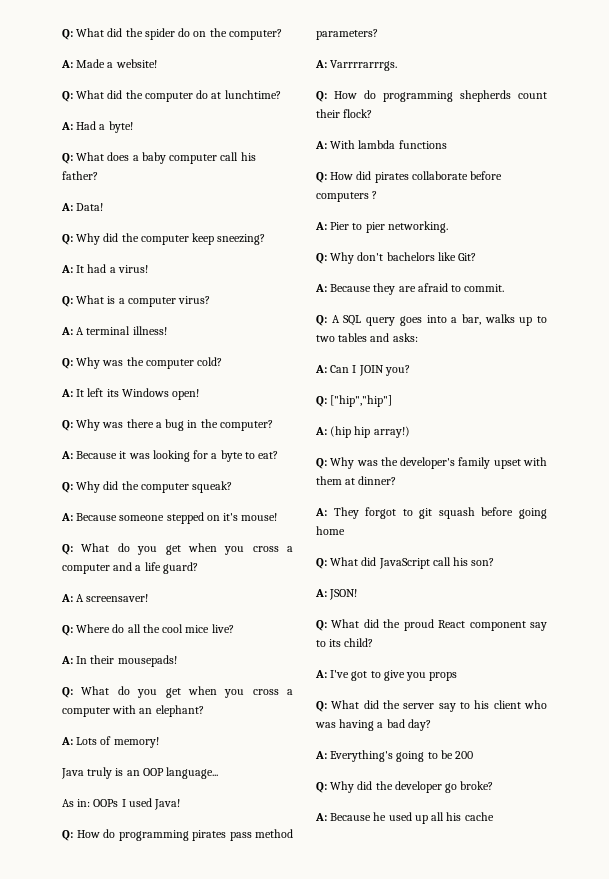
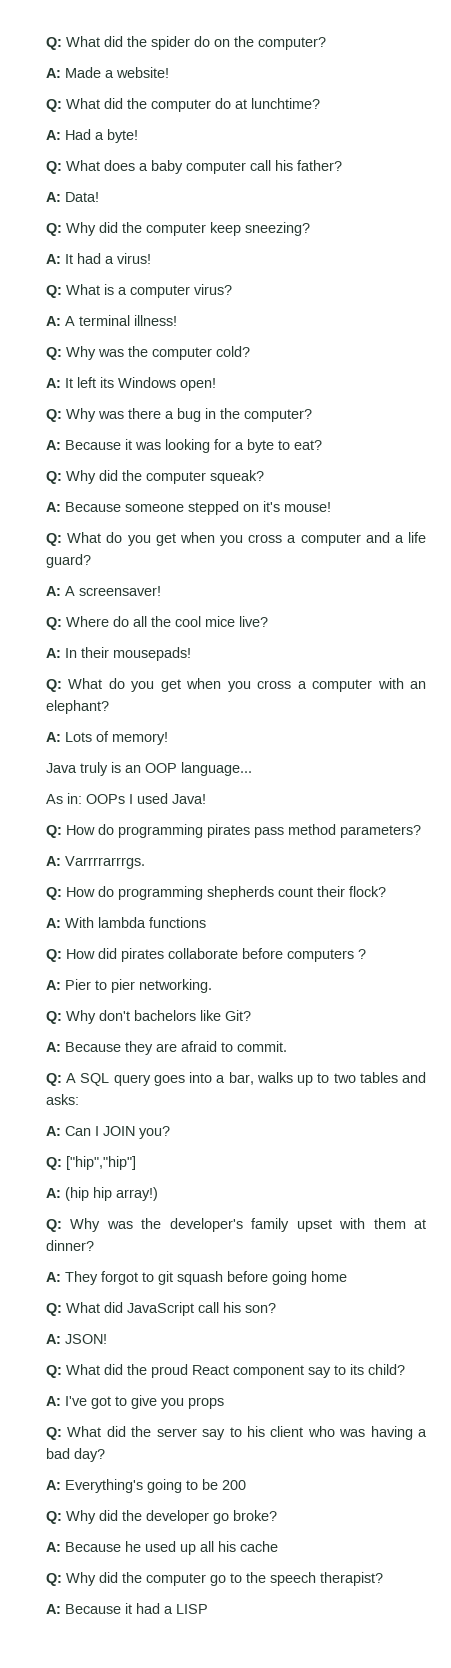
(494, 816) none -> [46,1572,383,1586] [46,1603,208,1614] // Q: Why did the computer go to the speech therapist? // A: Because it had a LISP

